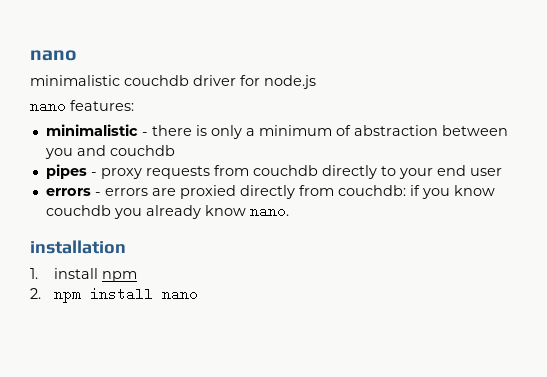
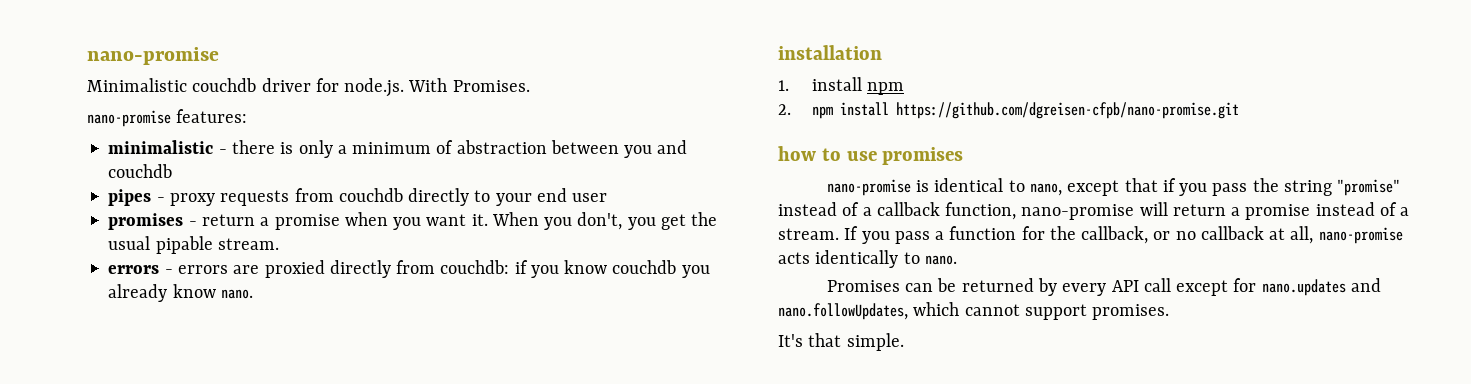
[30,50,77,61] [30,75,120,86] nano // minimalistic -> [87,47,219,65] [87,78,187,92] nano-promise // Minimalistic
[264,75,316,89] [30,99,66,113] node.js // nano -> [344,78,530,97] [87,110,171,127] node.js. With Promises. // nano-promise
(502, 172) none -> [108,212,718,230] [108,236,279,254] // promises - return a promise when you want it. When you don't, you get the usual pipable stream.
[161,287,198,301] nano -> [896,102,1240,119] [778,146,964,165] [826,178,1401,196] [778,202,1410,220] [778,226,1403,244] [778,250,957,268] [826,278,1381,296] [778,302,1170,320] [778,333,904,351] https://github.com/dgreisen-cfpb/nano-promise.git // how to use promises // nano-promise is identical to nano, except that if you pass the string "promise" instead of a callback function, nano-promise will return a promise instead of a stream. If you pass a function for the callback, or no callback at all, nano-promise acts identically to nano. // Promises can be returned by every API call except for nano.updates and nano.followUpdates, which cannot support promises. // It's that simple.

